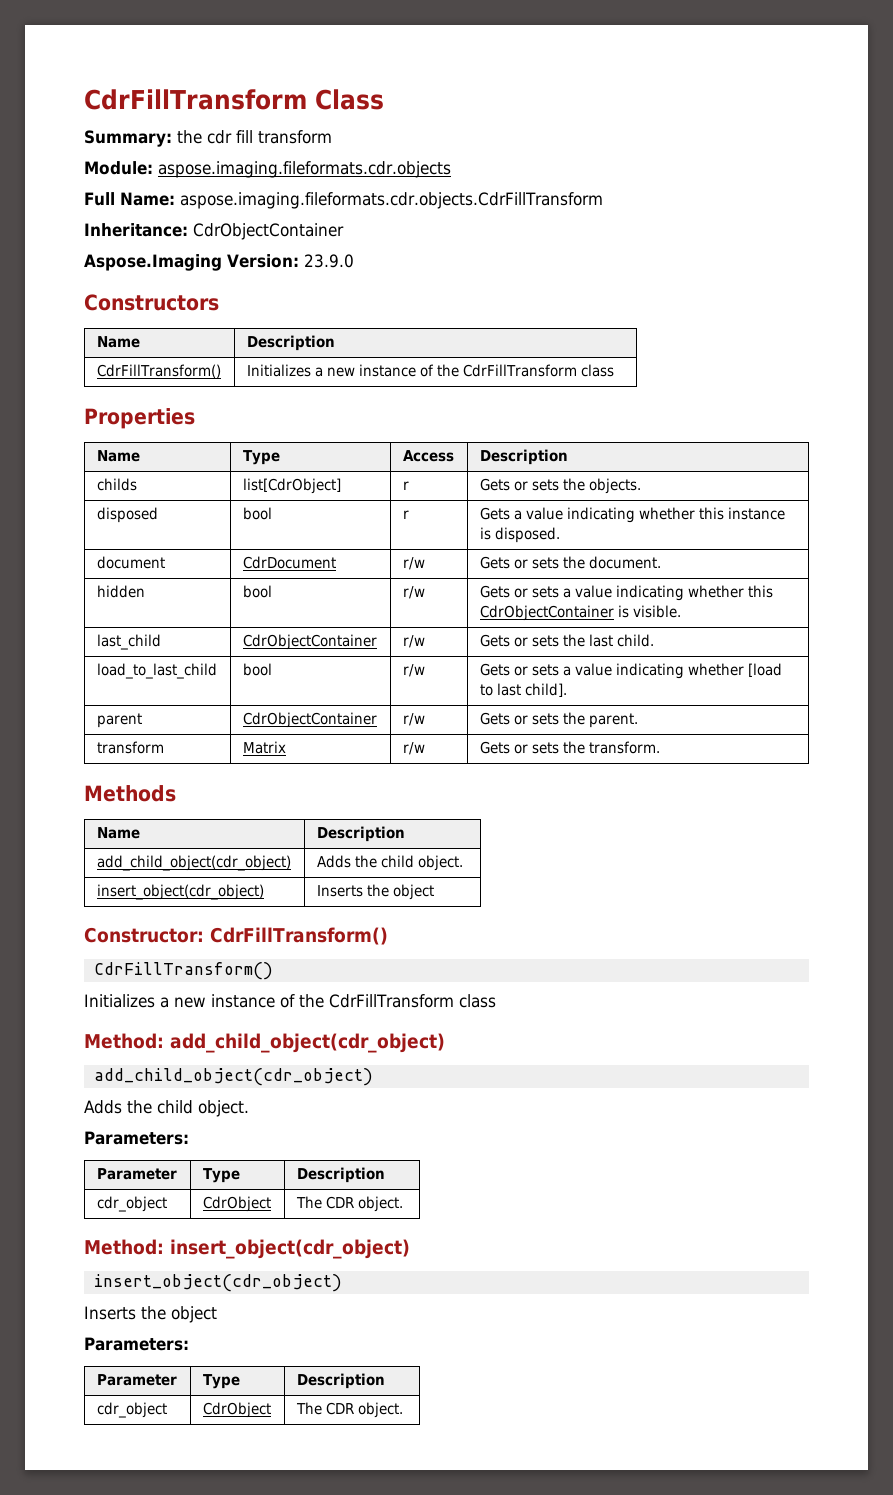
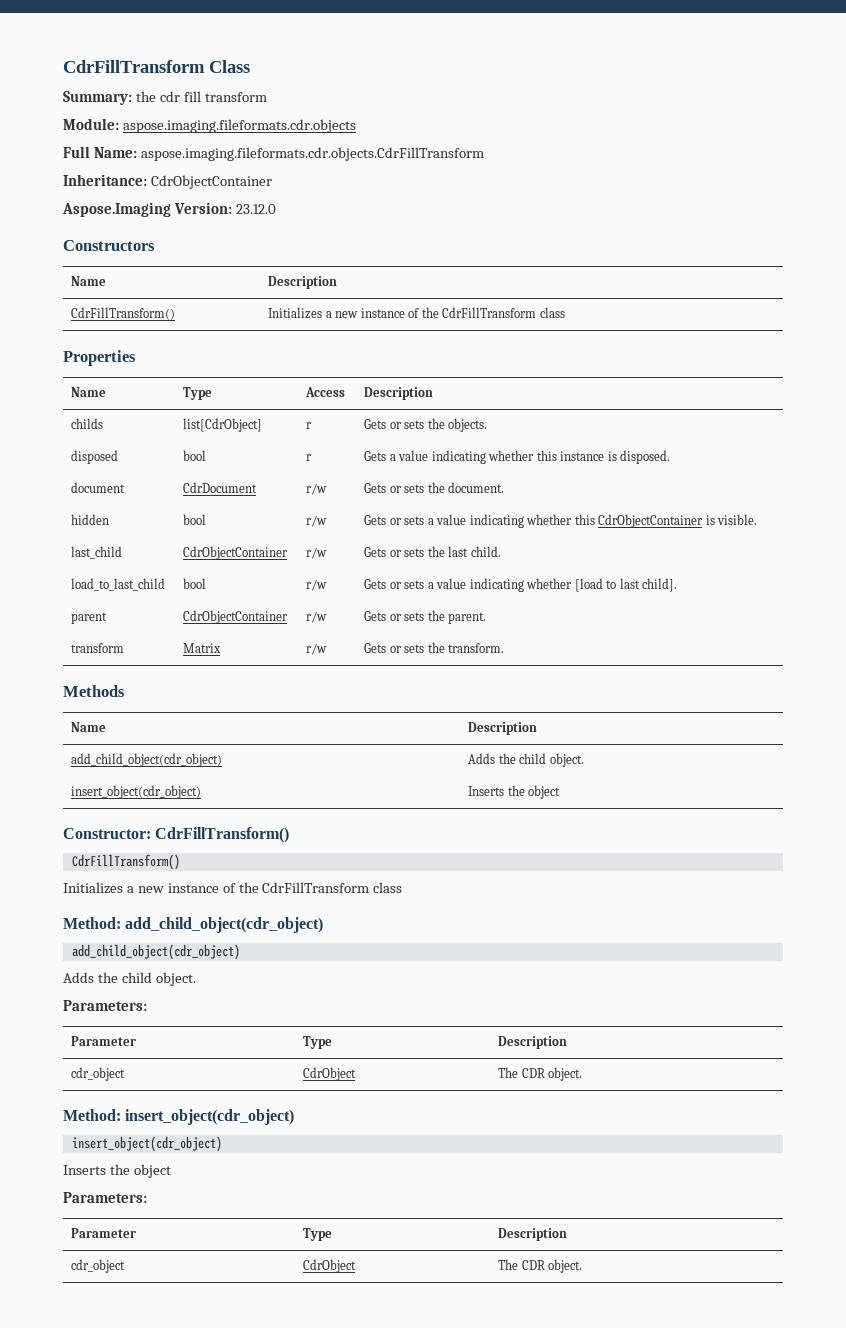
[303,254,354,268] 23.9.0 -> [235,204,276,214] 23.12.0

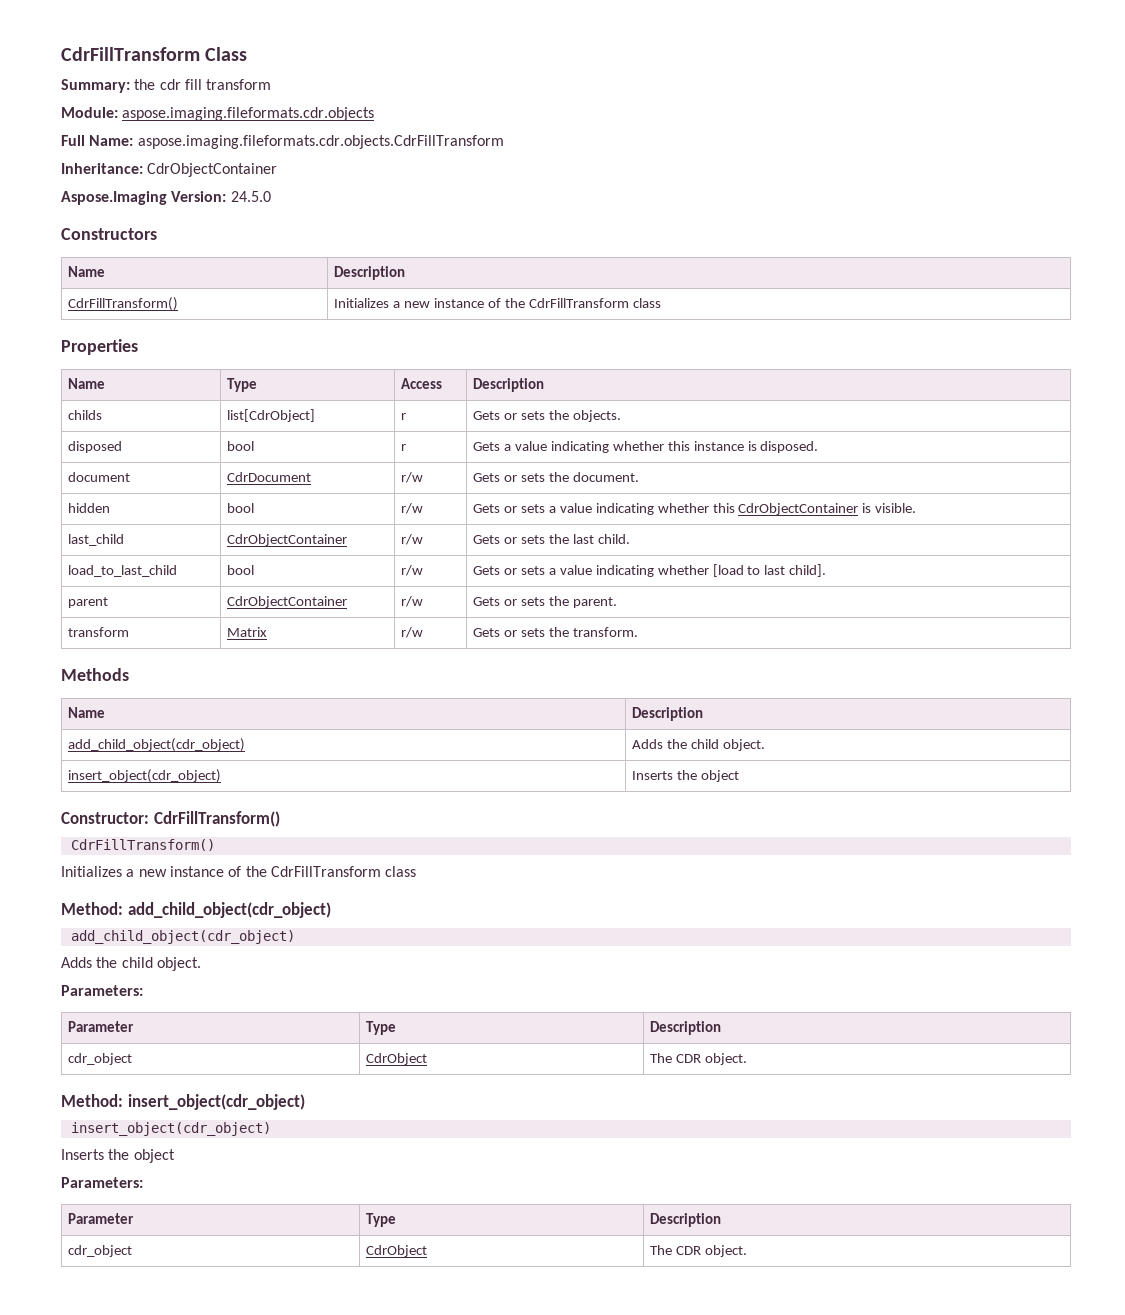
[235,204,276,214] 23.12.0 -> [230,191,271,202] 24.5.0

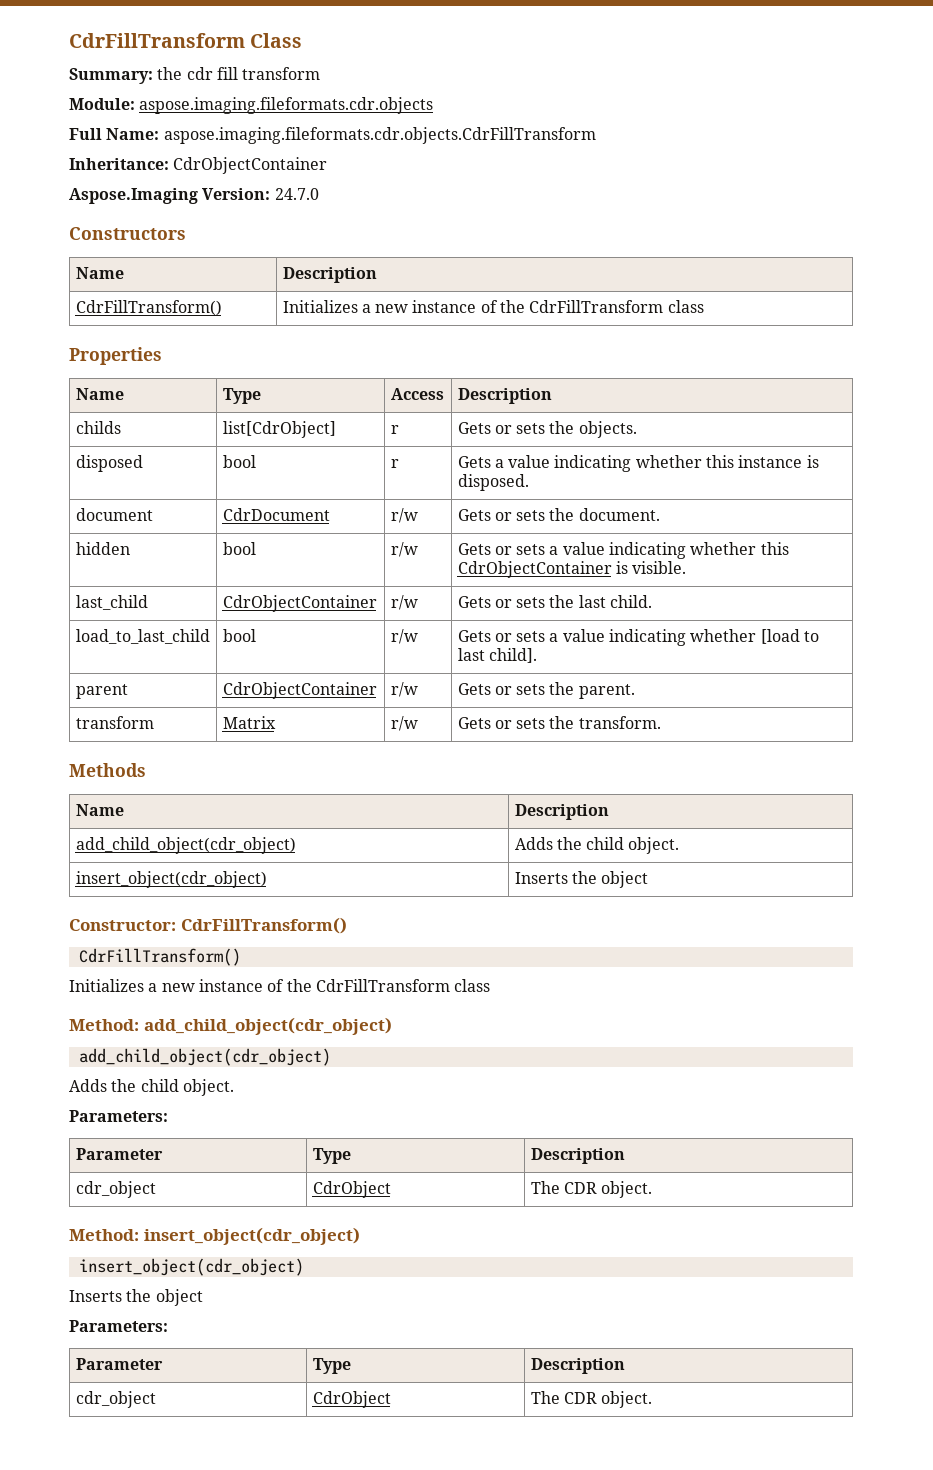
[230,191,271,202] 24.5.0 -> [274,188,319,200] 24.7.0

